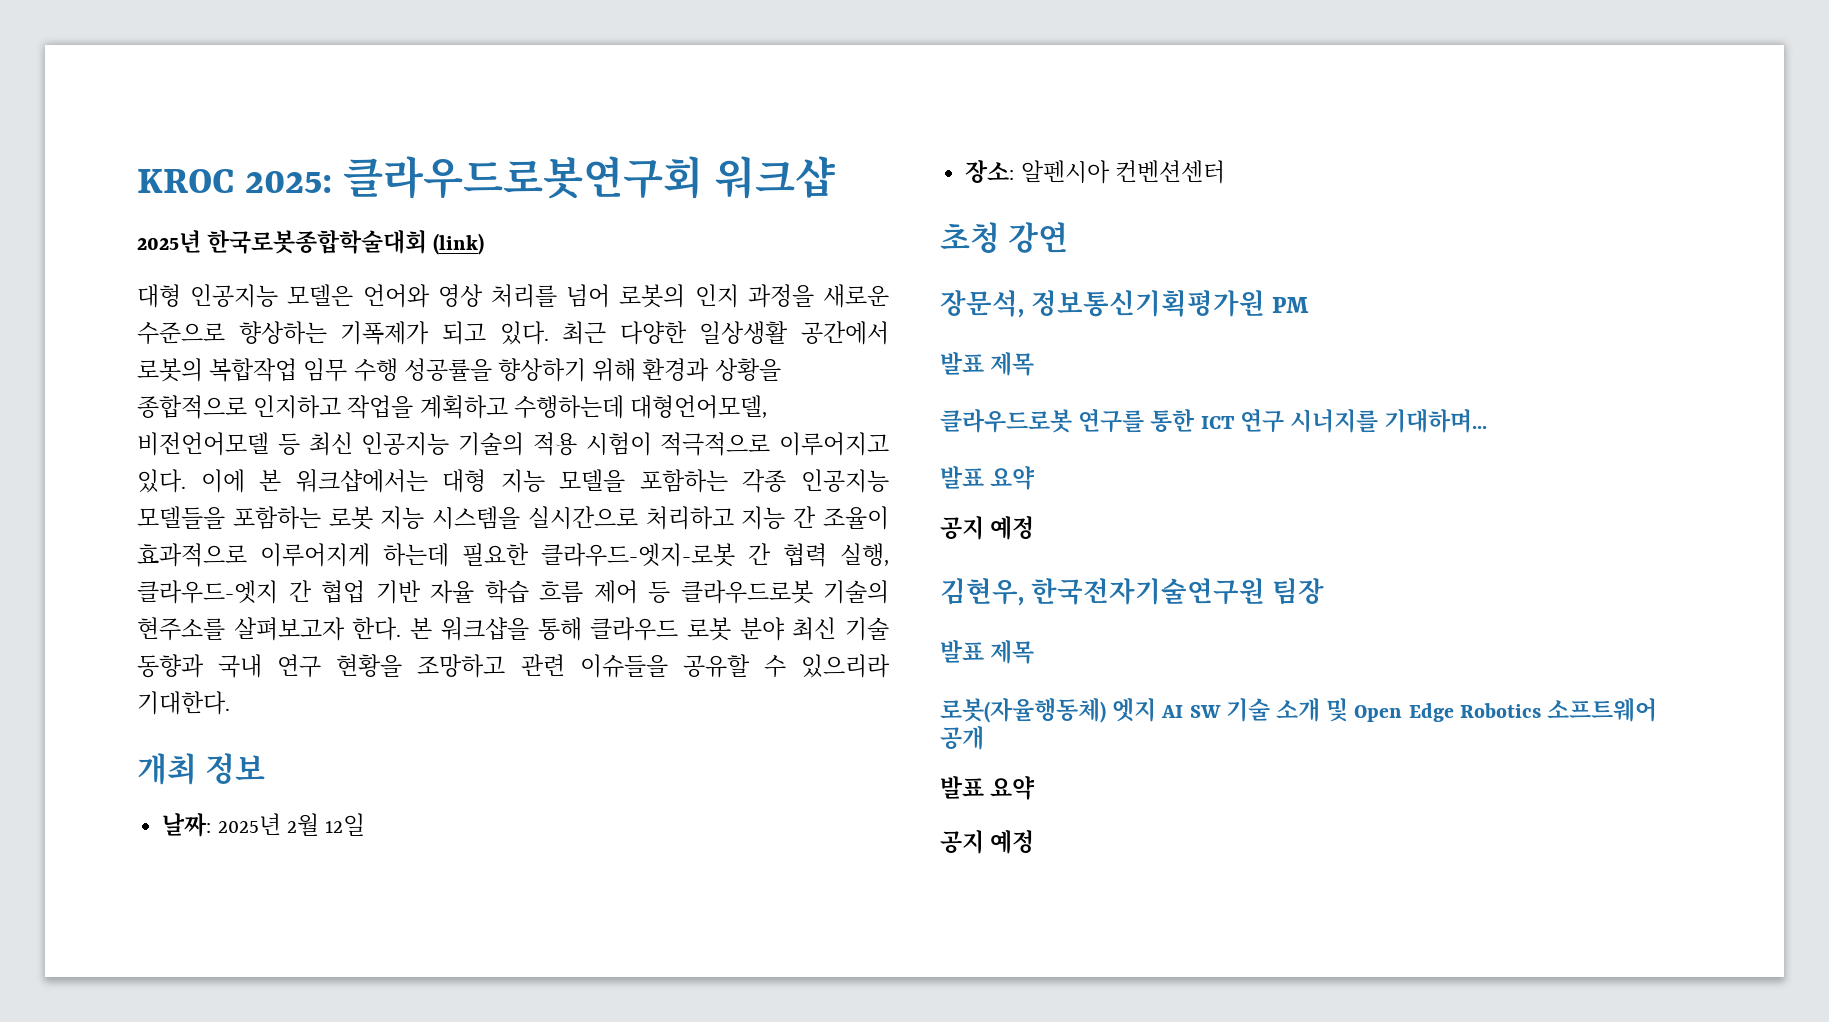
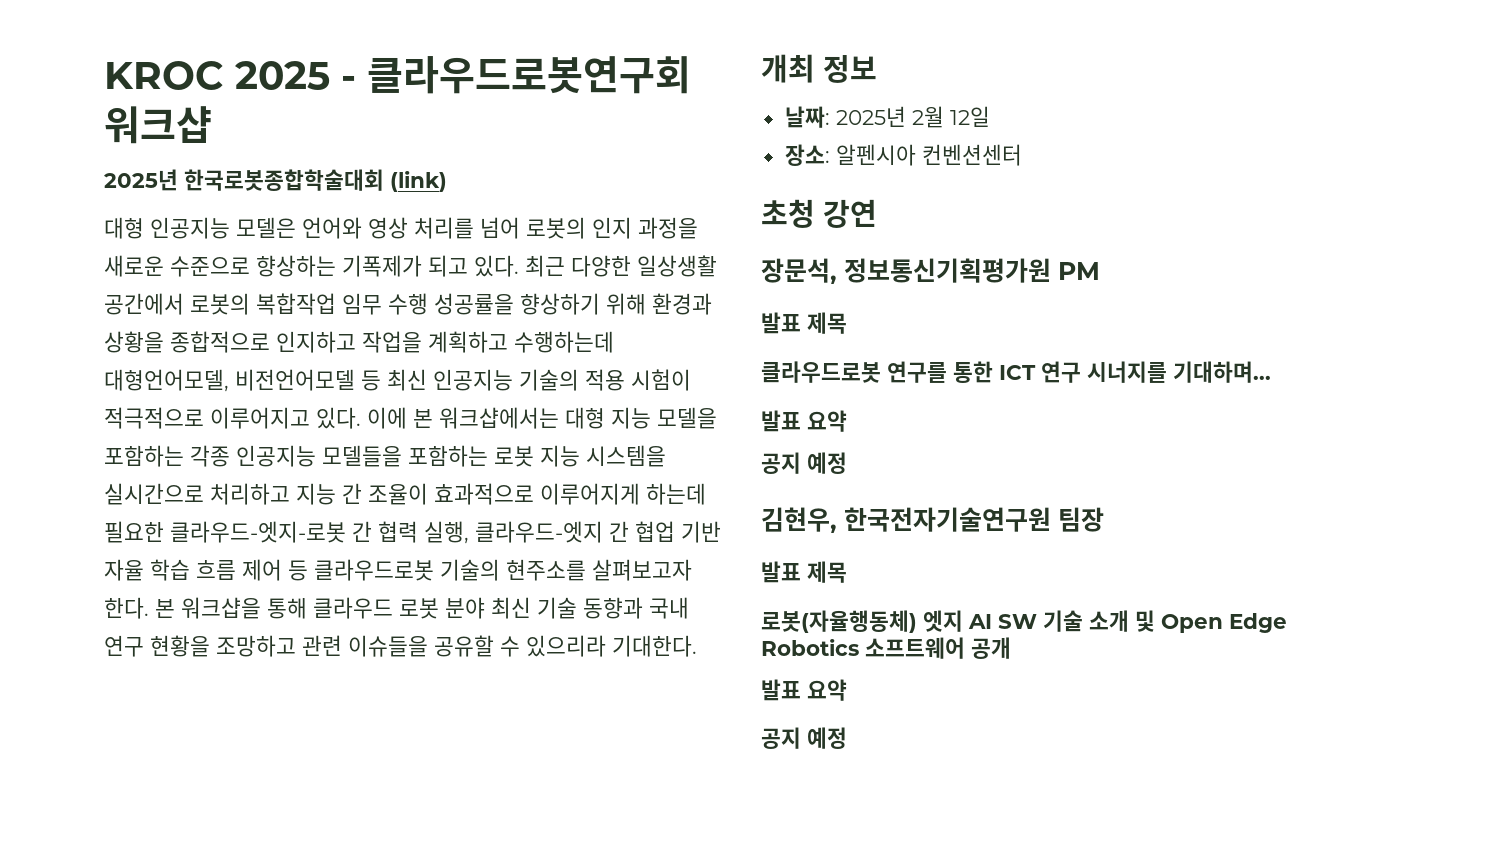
[245,171,333,193] 2025: -> [235,61,356,90] 2025 -

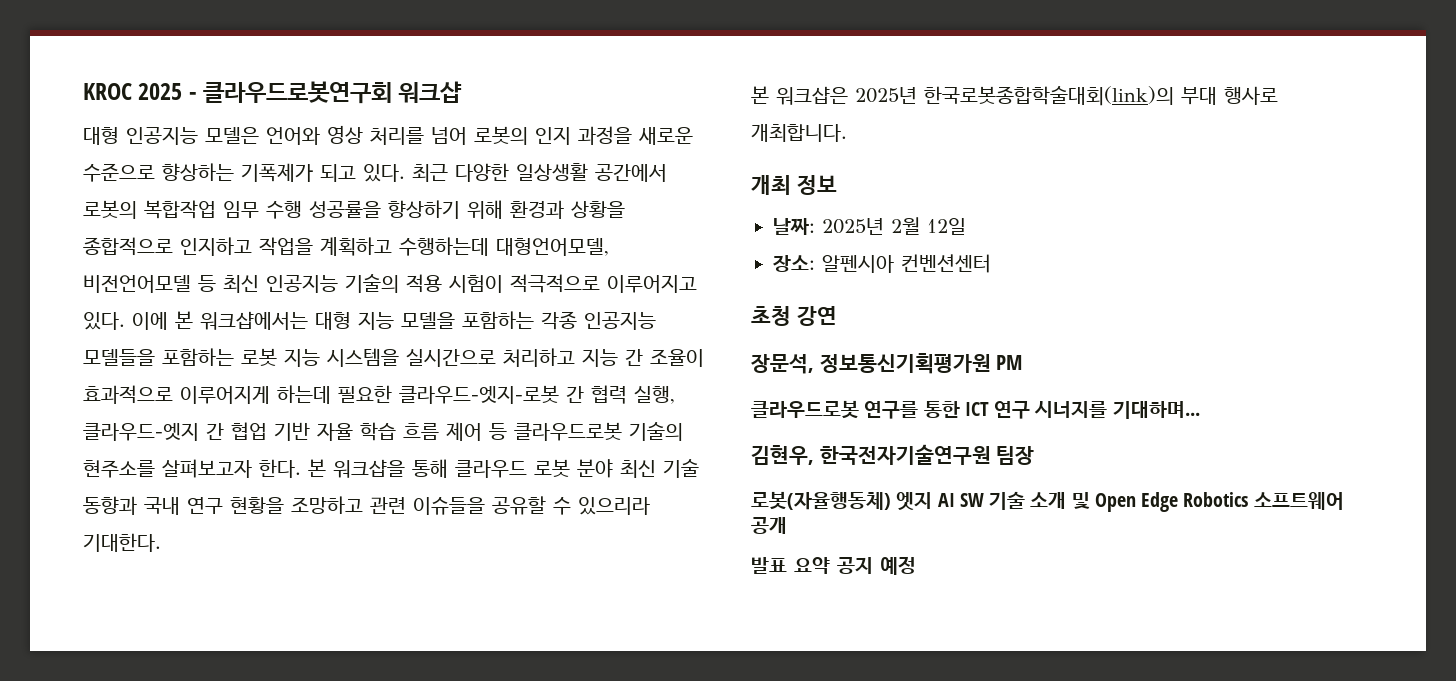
[104,169,447,192] // 2025년 한국로봇종합학술대회 (link) -> (463, 92) none
(697, 646) none -> [751,86,1278,106] [751,124,847,142] // 본 워크샵은 2025년 한국로봇종합학술대회(link)의 부대 행사로 개최합니다.
[761,312,847,334] // 발표 제목 -> (1023, 362) none
[761,410,847,432] [761,452,847,474] // 발표 요약 // 공지 예정 -> (1200, 410) none
[761,561,847,583] // 발표 제목 -> (1035, 455) none
(847, 690) // -> (830, 565) none

